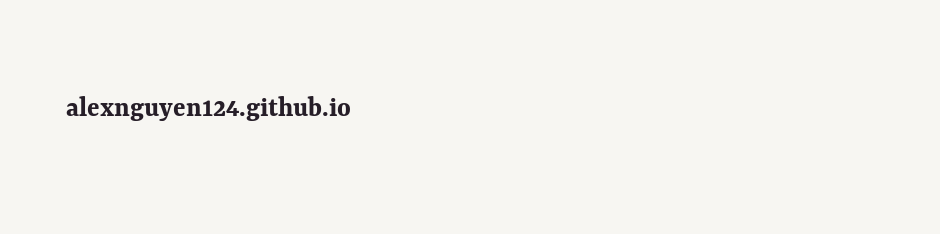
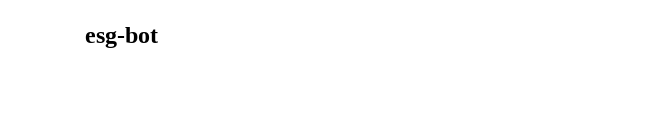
[66,96,351,121] alexnguyen124.github.io -> [85,27,158,48] esg-bot

